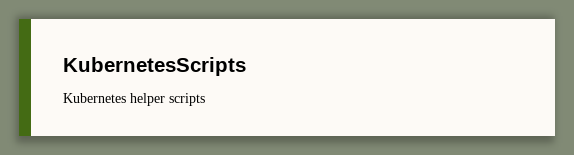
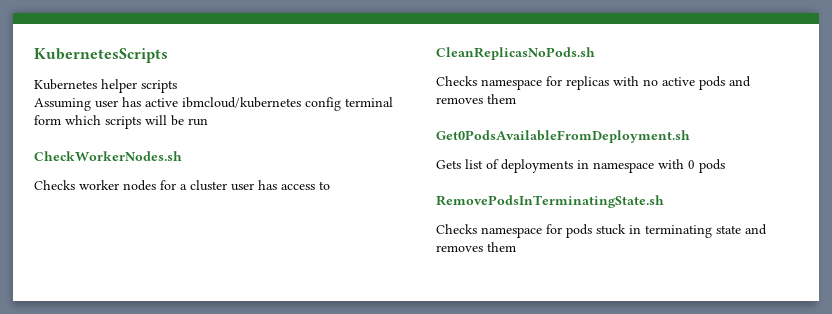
(205, 99) none -> [34,97,393,111] [34,115,208,129] [34,151,182,161] [34,180,330,191] [436,47,595,60] [436,76,751,90] [436,94,516,104] [436,130,690,143] [436,159,725,173] [436,195,664,208] [436,224,767,238] [436,242,516,252] // Assuming user has active ibmcloud/kubernetes config terminal form which scripts will be run // CheckWorkerNodes.sh // Checks worker nodes for a cluster user has access to // CleanReplicasNoPods.sh // Checks namespace for replicas with no active pods and removes them // Get0PodsAvailableFromDeployment.sh // Gets list of deployments in namespace with 0 pods // RemovePodsInTerminatingState.sh // Checks namespace for pods stuck in terminating state and removes them

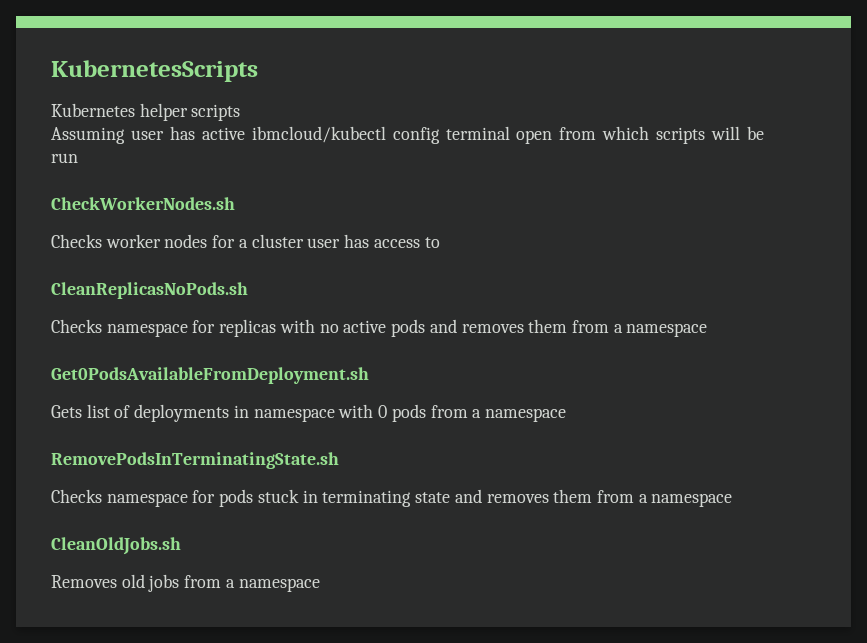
[182,97,301,108] ibmcloud/kubernetes -> [251,126,386,143] ibmcloud/kubectl
[34,115,61,125] form -> [516,127,597,144] open from
(516, 99) none -> [571,320,708,337] from a namespace
(725, 166) none -> [430,405,566,422] from a namespace
(516, 247) none -> [596,490,733,507] [51,537,181,555] [51,574,320,592] from a namespace // CleanOldJobs.sh // Removes old jobs from a namespace

